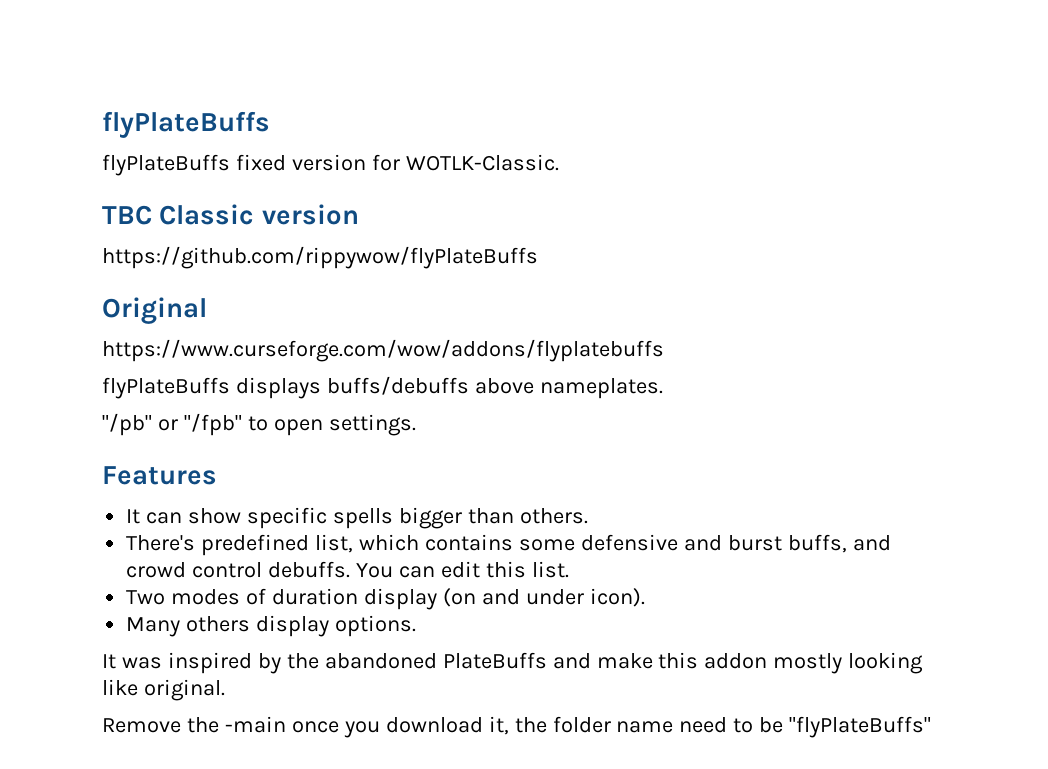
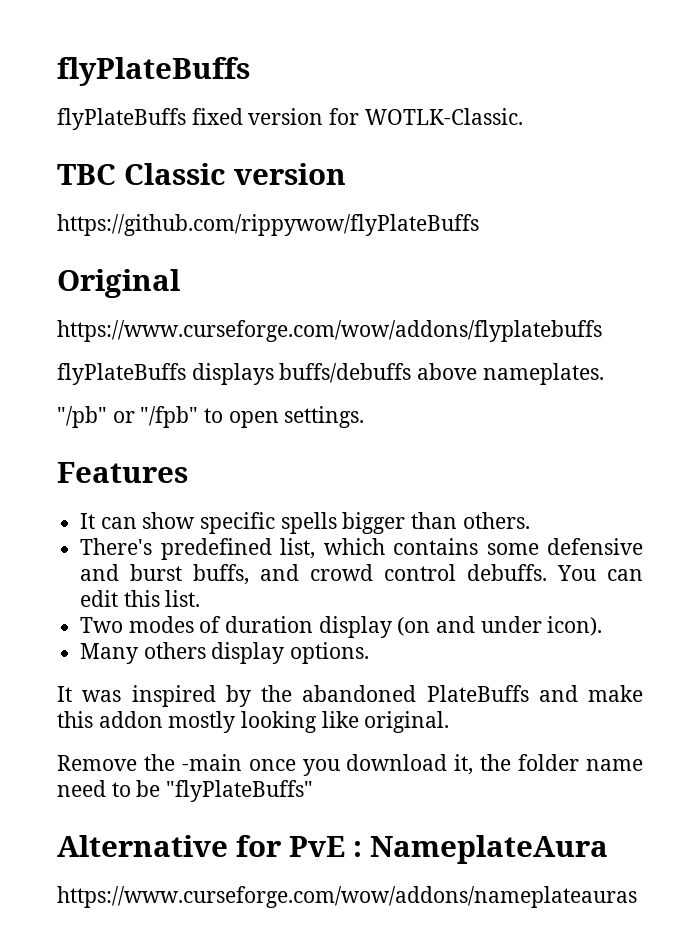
(932, 727) none -> [57,835,608,864] [57,886,637,908] // Alternative for PvE : NameplateAura // https://www.curseforge.com/wow/addons/nameplateauras

